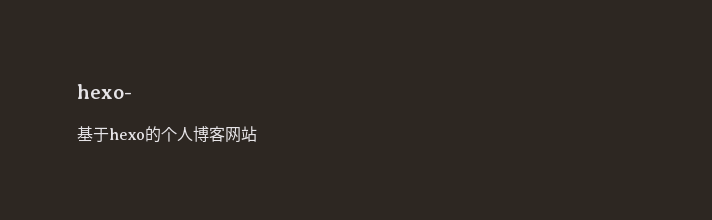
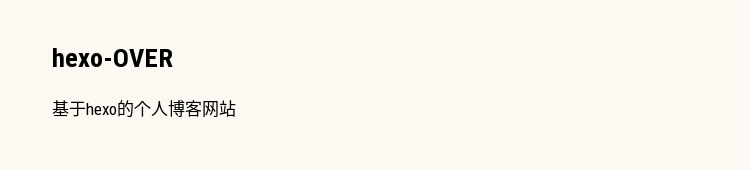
[77,84,132,99] hexo- -> [52,48,173,67] hexo-OVER

